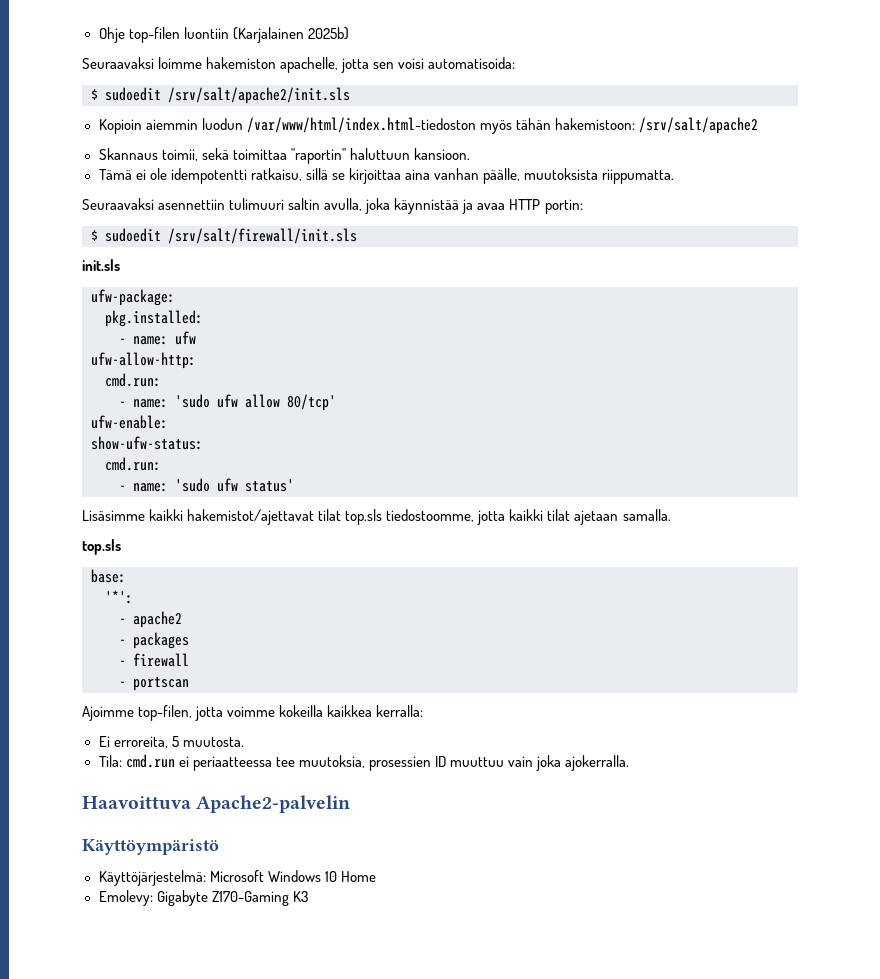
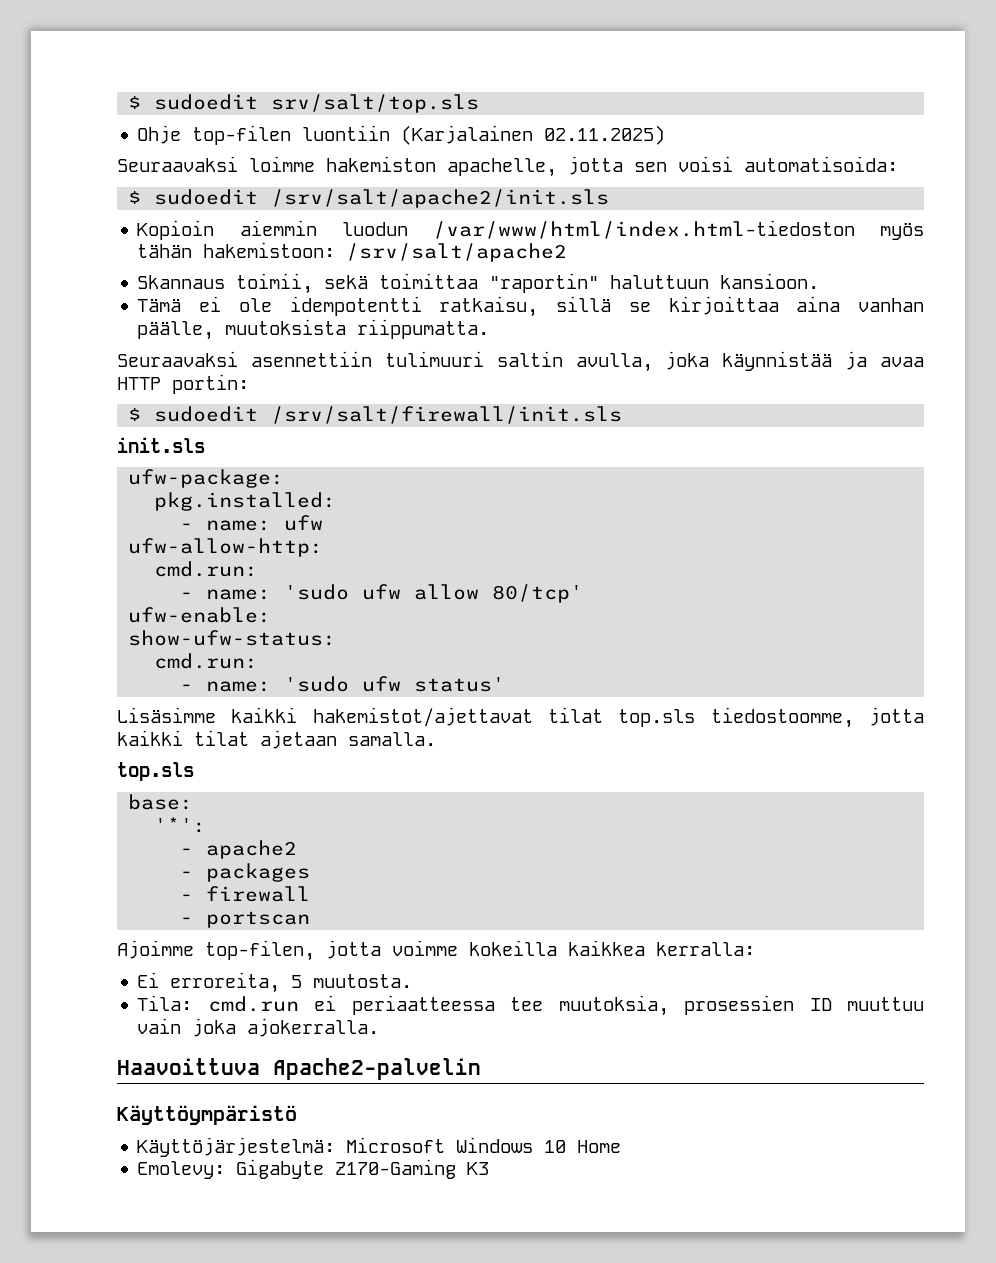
(98, 35) none -> [128,94,480,113] $ sudoedit srv/salt/top.sls //
[307,27,349,40] 2025b) -> [544,125,666,145] 02.11.2025)

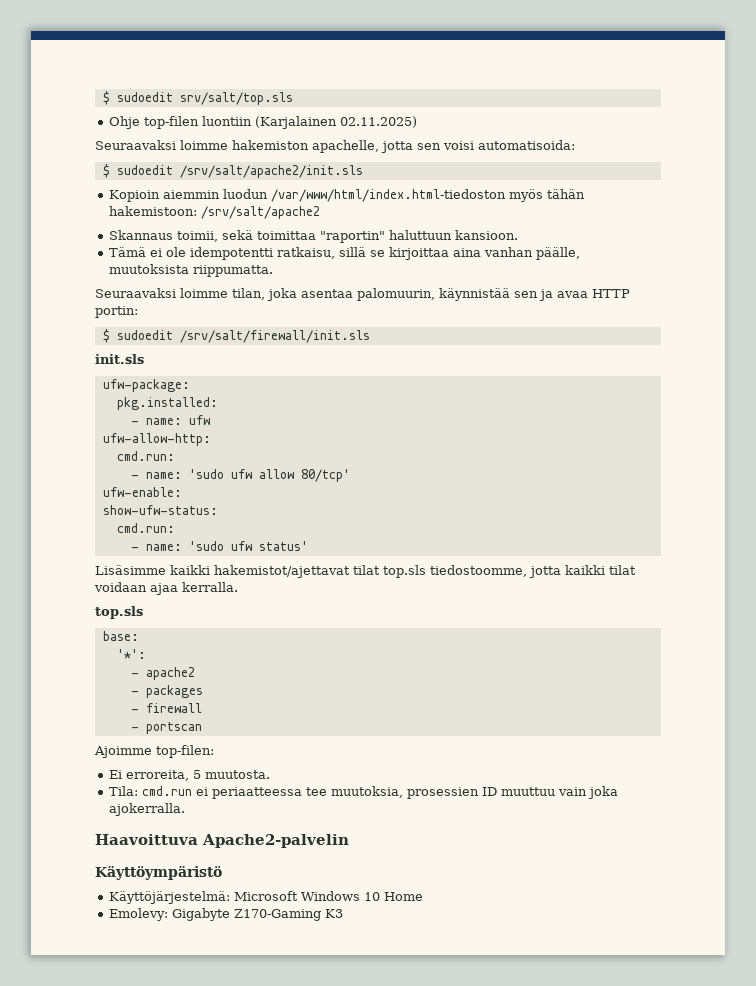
[250,351,833,372] asennettiin tulimuuri saltin avulla, joka käynnistää -> [180,288,538,301] loimme tilan, joka asentaa palomuurin, käynnistää sen
[260,730,436,749] ajetaan samalla. -> [94,582,238,595] voidaan ajaa kerralla.
[205,940,755,961] top-filen, jotta voimme kokeilla kaikkea kerralla: -> [156,745,214,758] top-filen:

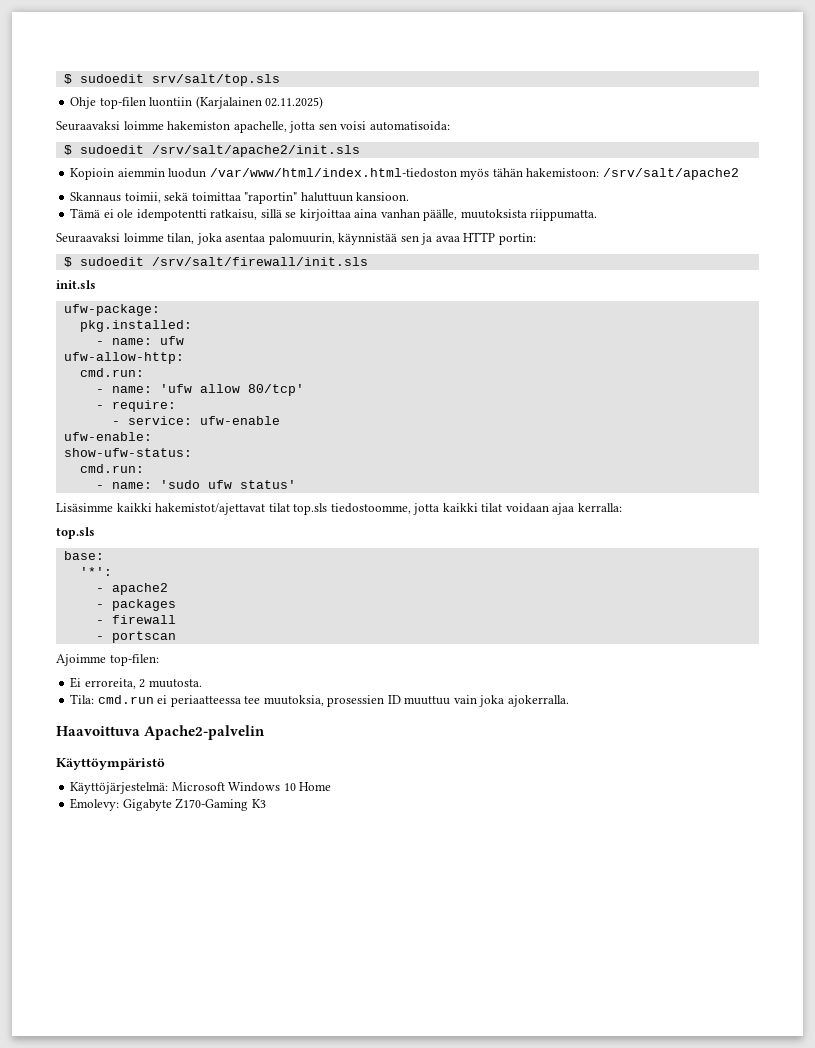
[188,469,252,479] 'sudo ufw -> [159,384,192,393] 'ufw
(350, 475) none -> [95,400,176,412] [111,416,280,425] // - require: // - service: ufw-enable
[182,582,238,592] kerralla. -> [577,503,622,512] kerralla:
[192,770,201,779] 5 -> [139,679,146,688] 2

